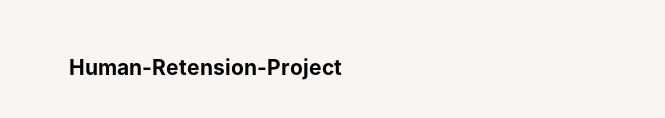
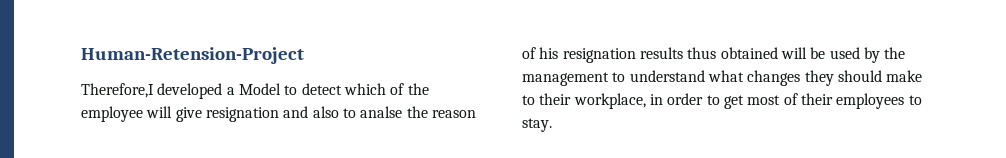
(342, 69) none -> [81,83,429,99] [81,106,476,122] [522,47,906,63] [522,70,923,86] [522,93,922,109] [522,118,552,132] // Therefore,I developed a Model to detect which of the employee will give resignation and also to analse the reason of his resignation results thus obtained will be used by the management to understand what changes they should make to their workplace, in order to get most of their employees to stay.

